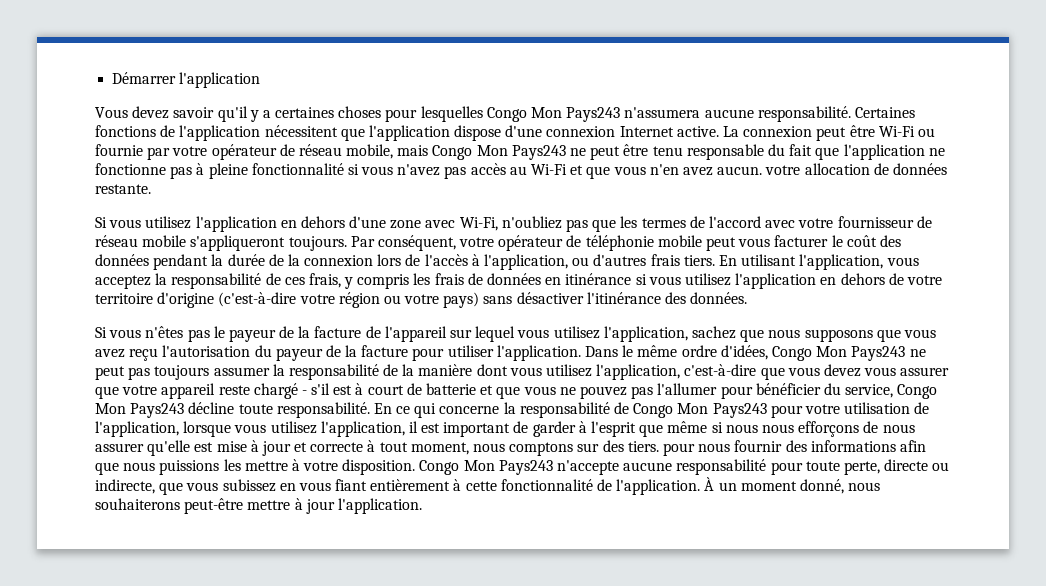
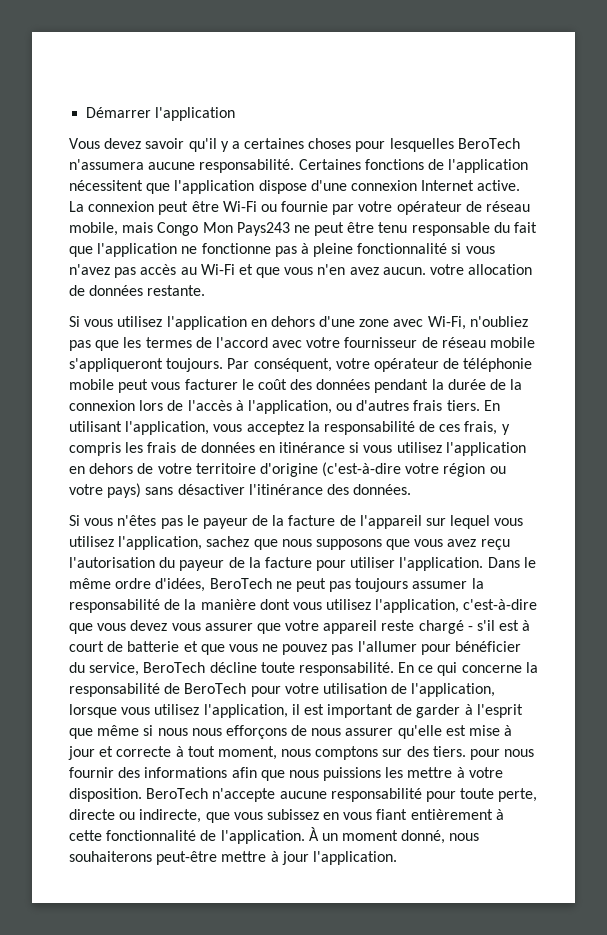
[486,107,621,122] Congo Mon Pays243 -> [457,138,520,149] BeroTech
[771,346,906,361] Congo Mon Pays243 -> [209,578,272,589] BeroTech
[897,384,938,399] [95,403,185,418] Congo Mon Pays243 -> [143,662,206,673] BeroTech
[633,403,767,418] Congo Mon Pays243 -> [184,683,247,694] BeroTech
[419,460,553,475] Congo Mon Pays243 -> [146,788,209,799] BeroTech

